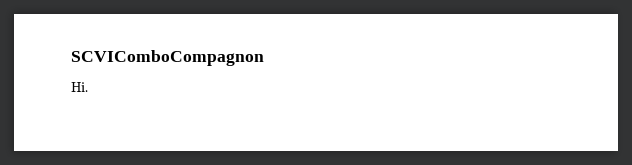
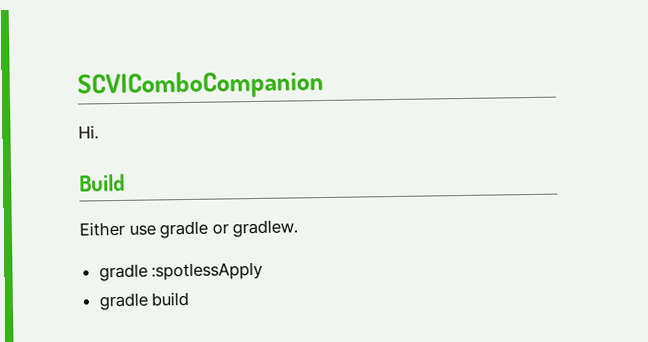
[71,50,264,66] SCVIComboCompagnon -> [77,69,324,100] SCVIComboCompanion
(88, 87) none -> [79,173,125,192] [79,219,299,239] [98,261,264,282] [98,291,190,311] // Build // Either use gradle or gradlew. // gradle :spotlessApply // gradle build

